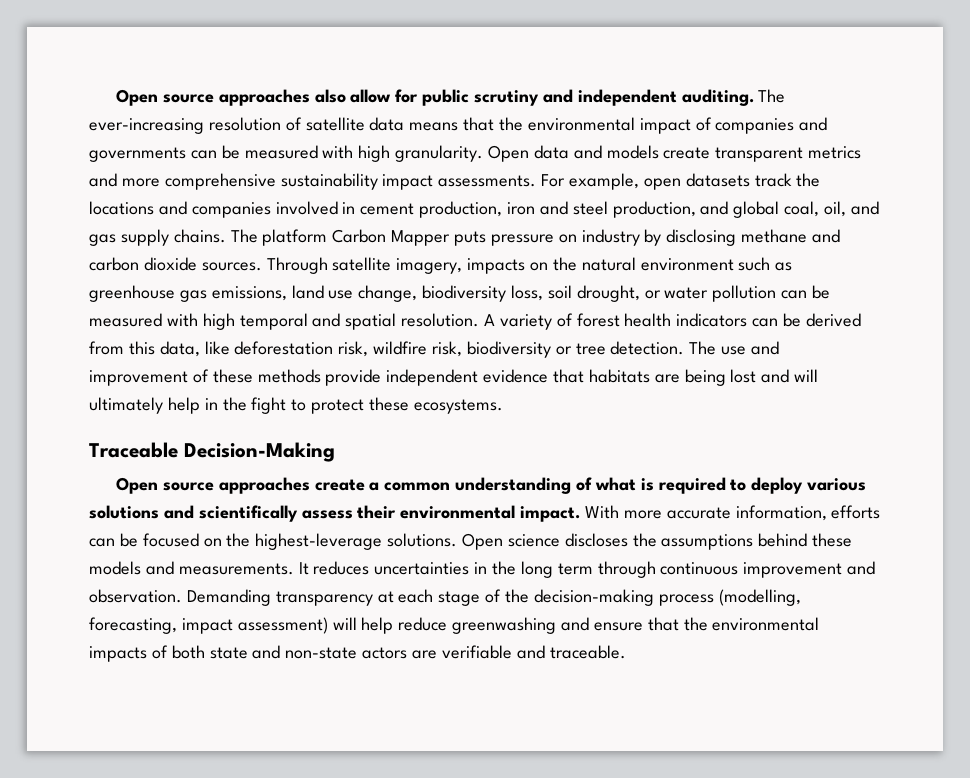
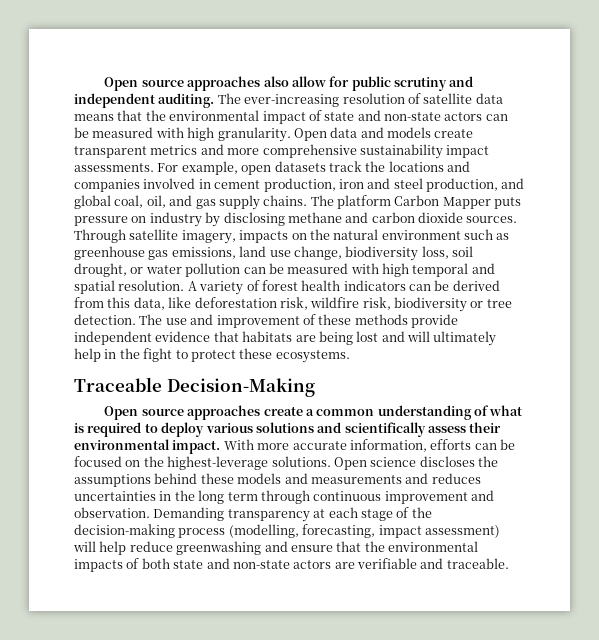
[715,117,828,134] [89,147,186,162] companies and governments -> [324,110,483,121] state and non-state actors
[178,562,309,575] measurements. It -> [310,473,429,484] measurements and

